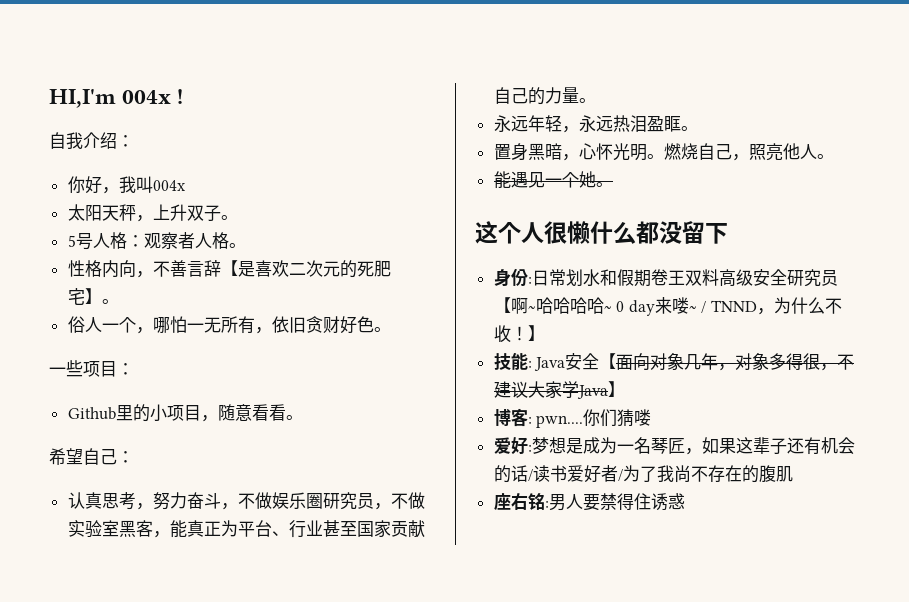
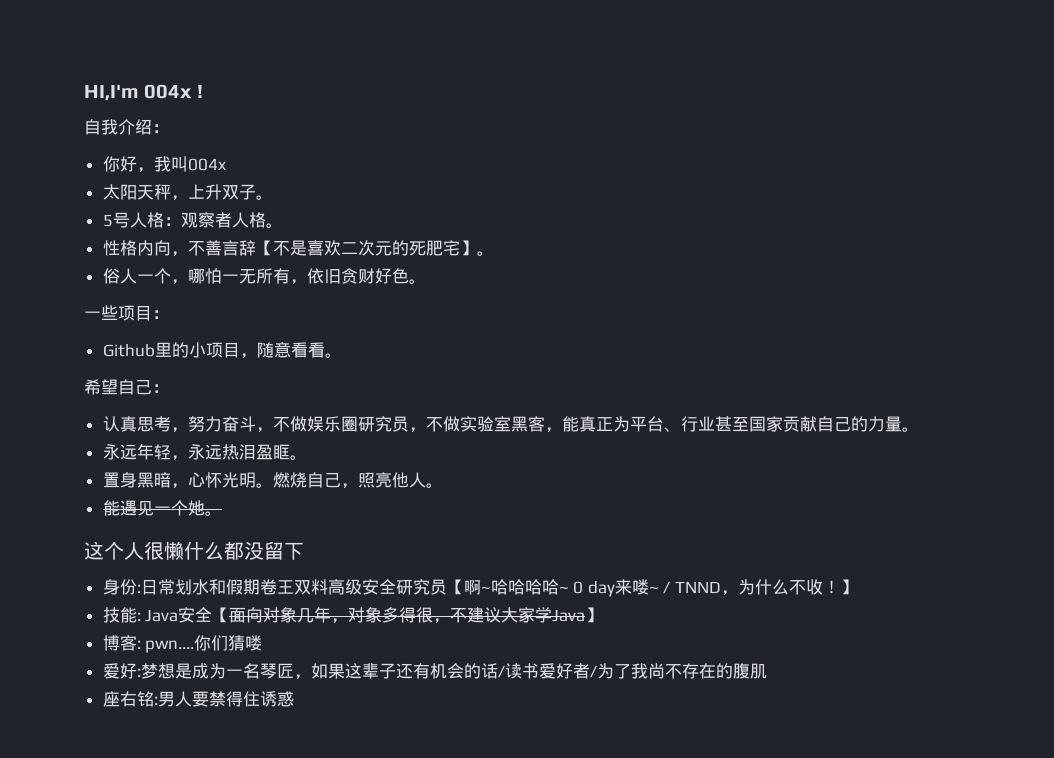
(238, 268) none -> [272,241,290,256] 不

